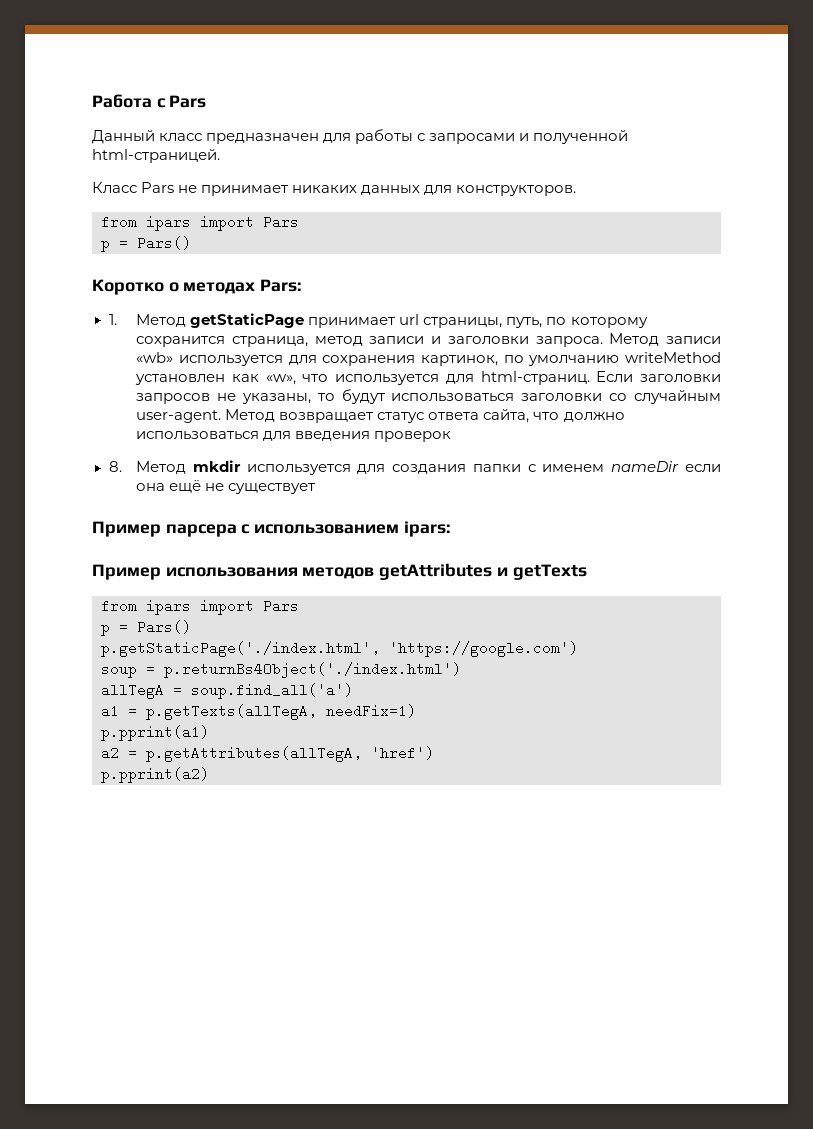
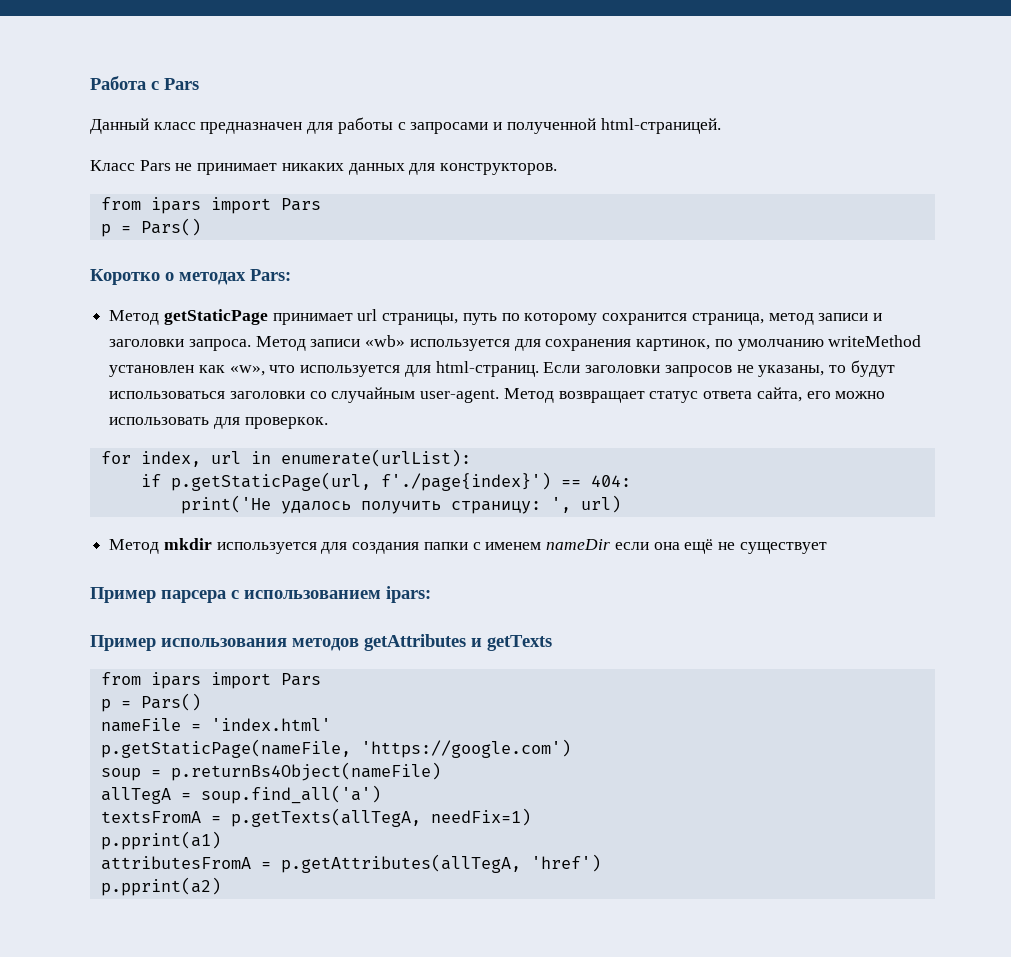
[108,314,117,325] 1. -> (291, 275) none
[506,317,543,328] путь, -> [462,313,497,325] путь
[533,412,625,422] [136,431,452,442] [108,461,122,472] что должно использоваться для введения проверок // 8. -> [806,391,886,399] [109,417,328,429] [100,449,471,467] [140,472,631,491] [180,495,621,514] его можно использовать для проверкок. // for index, url in enumerate(urlList): // if p.getStaticPage(url, f'./page{index}') == 404: // print('Не удалось получить страницу: ', url) //
[101,641,380,657] p.getStaticPage('./index.html', -> [100,718,331,732] [100,739,351,758] nameFile = 'index.html' // p.getStaticPage(nameFile,
[164,662,461,678] p.returnBs4Object('./index.html') -> [170,762,441,781] p.returnBs4Object(nameFile)
[101,704,119,718] a1 -> [100,811,201,823] textsFromA
[101,746,119,760] a2 -> [100,856,251,870] attributesFromA

